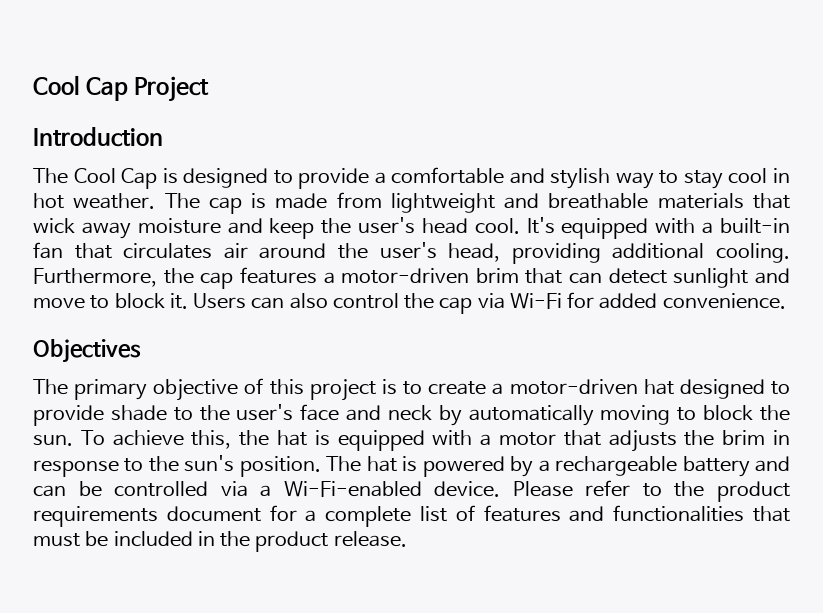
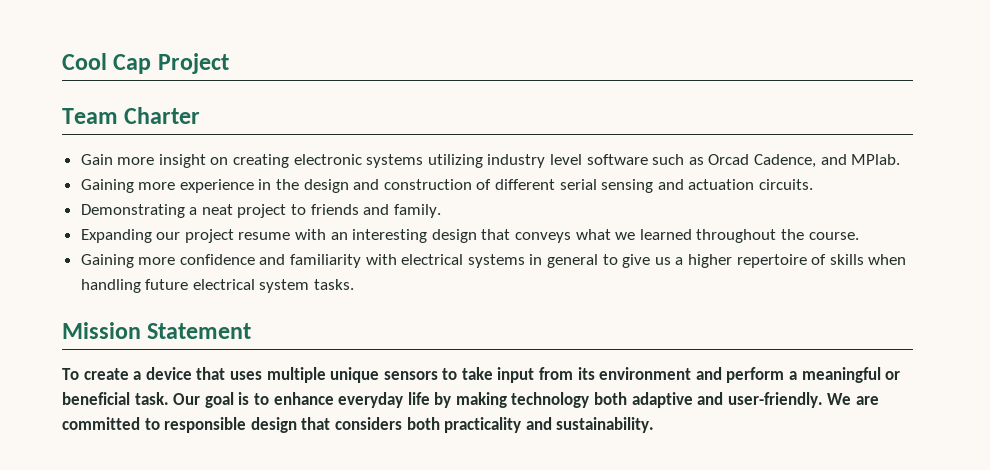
[33,127,163,147] [33,167,790,189] [33,192,791,214] [33,217,790,239] [33,242,790,264] [33,267,791,289] [33,292,786,314] [33,339,141,363] [33,378,790,401] [33,404,791,426] [33,430,791,452] [33,455,791,477] [33,480,791,502] [33,505,790,527] [33,531,407,552] Introduction // The Cool Cap is designed to provide a comfortable and stylish way to stay cool in hot weather. The cap is made from lightweight and breathable materials that wick away moisture and keep the user's head cool. It's equipped with a built-in fan that circulates air around the user's head, providing additional cooling. Furthermore, the cap features a motor-driven brim that can detect sunlight and move to block it. Users can also control the cap via Wi-Fi for added convenience. // Objectives // The primary objective of this project is to create a motor-driven hat designed to provide shade to the user's face and neck by automatically moving to block the sun. To achieve this, the hat is equipped with a motor that adjusts the brim in response to the sun's position. The hat is powered by a rechargeable battery and can be controlled via a Wi-Fi-enabled device. Please refer to the product requirements document for a complete list of features and functionalities that must be included in the product release. -> [62,107,201,124] [80,154,901,168] [80,179,813,193] [80,204,441,218] [80,229,859,243] [80,254,907,268] [80,279,355,293] [62,322,252,339] [62,367,901,383] [62,392,880,408] [62,417,655,433] Team Charter // Gain more insight on creating electronic systems utilizing industry level software such as Orcad Cadence, and MPlab. // Gaining more experience in the design and construction of different serial sensing and actuation circuits. // Demonstrating a neat project to friends and family. // Expanding our project resume with an interesting design that conveys what we learned throughout the course. // Gaining more confidence and familiarity with electrical systems in general to give us a higher repertoire of skills when handling future electrical system tasks. // Mission Statement // To create a device that uses multiple unique sensors to take input from its environment and perform a meaningful or beneficial task. Our goal is to enhance everyday life by making technology both adaptive and user-friendly. We are committed to responsible design that considers both practicality and sustainability.

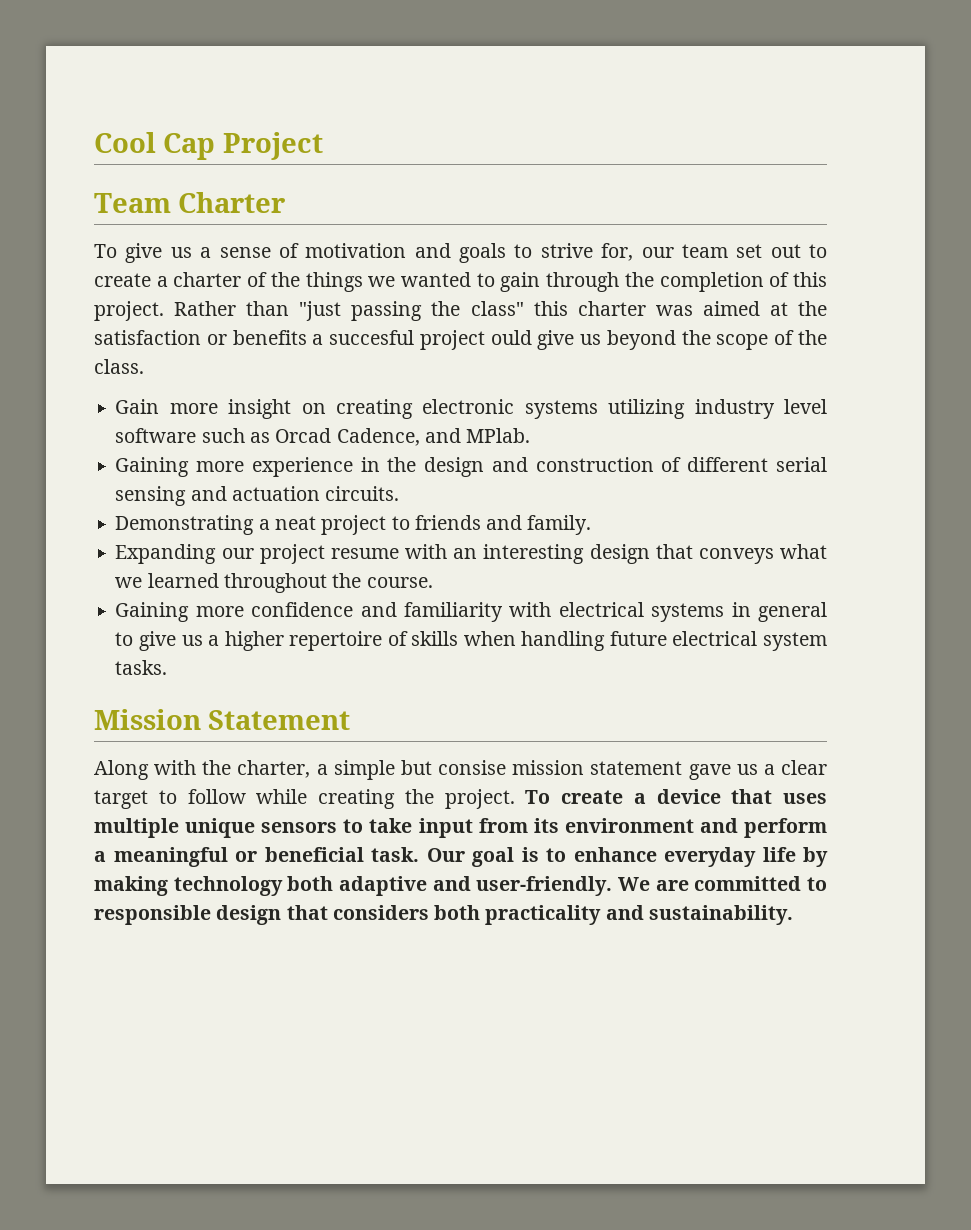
(201, 115) none -> [94,243,827,263] [94,272,827,292] [94,301,827,321] [94,330,827,350] [94,359,144,374] // To give us a sense of motivation and goals to strive for, our team set out to create a charter of the things we wanted to gain through the completion of this project. Rather than "just passing the class" this charter was aimed at the satisfaction or benefits a succesful project ould give us beyond the scope of the class.
(252, 331) none -> [94,760,828,780] [94,789,515,809] Along with the charter, a simple but consise mission statement gave us a clear target to follow while creating the project.

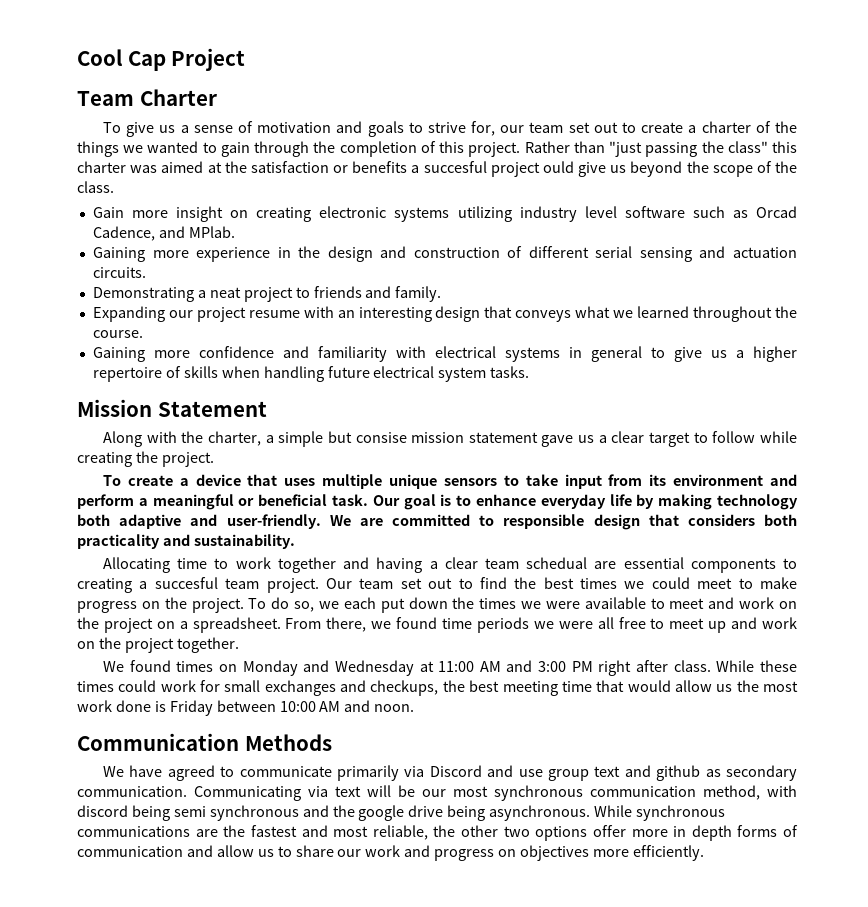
(515, 799) none -> (214, 459) //
(793, 915) none -> [103,557,797,573] [77,577,798,593] [77,597,798,613] [77,617,798,633] [77,637,239,653] [103,660,798,676] [77,680,799,696] [77,700,415,716] [77,733,332,751] [103,765,797,781] [77,785,797,801] [77,805,726,821] [77,825,798,841] [77,845,704,861] // Allocating time to work together and having a clear team schedual are essential components to creating a succesful team project. Our team set out to find the best times we could meet to make progress on the project. To do so, we each put down the times we were available to meet and work on the project on a spreadsheet. From there, we found time periods we were all free to meet up and work on the project together. // We found times on Monday and Wednesday at 11:00 AM and 3:00 PM right after class. While these times could work for small exchanges and checkups, the best meeting time that would allow us the most work done is Friday between 10:00 AM and noon. // Communication Methods // We have agreed to communicate primarily via Discord and use group text and github as secondary communication. Communicating via text will be our most synchronous communication method, with discord being semi synchronous and the google drive being asynchronous. While synchronous communications are the fastest and most reliable, the other two options offer more in depth forms of communication and allow us to share our work and progress on objectives more efficiently.

